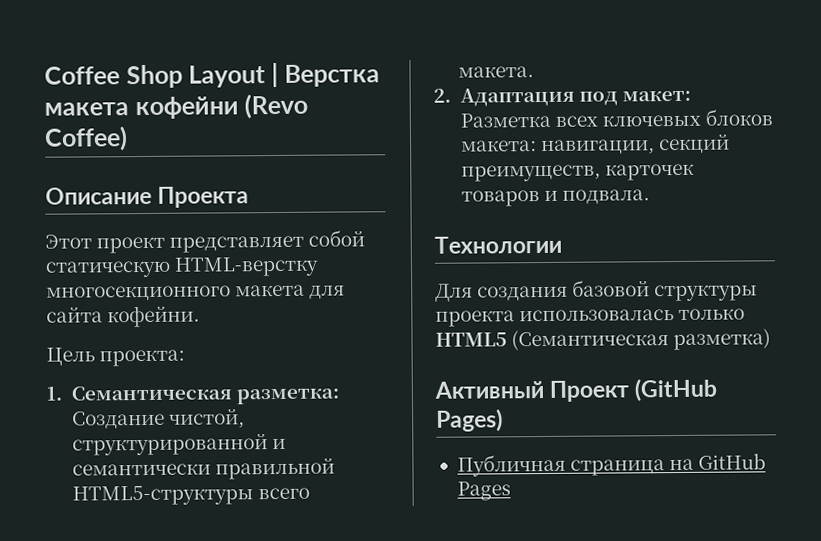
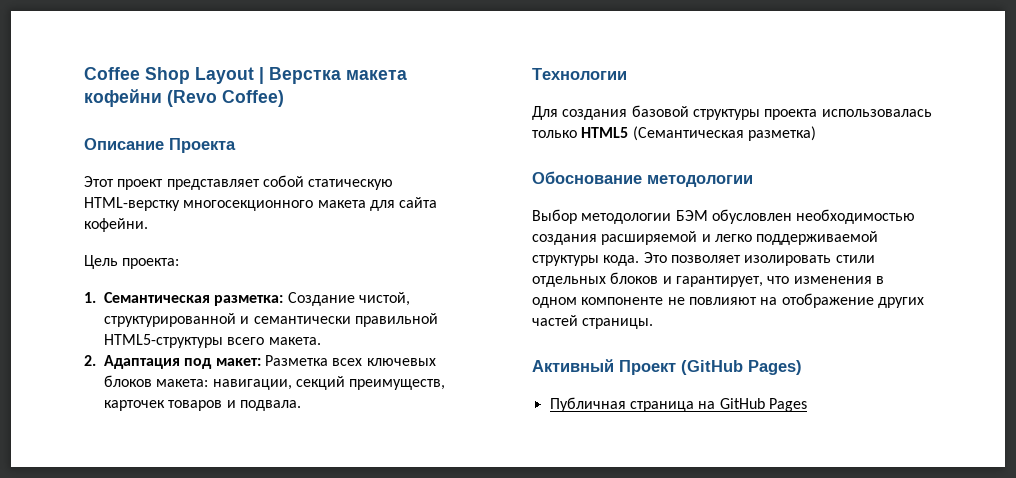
(772, 339) none -> [532,171,753,187] [532,209,916,224] [532,231,879,245] [532,252,875,266] [532,272,884,287] [532,293,924,308] [532,315,654,329] // Обоснование методологии // Выбор методологии БЭМ обусловлен необходимостью создания расширяемой и легко поддерживаемой структуры кода. Это позволяет изолировать стили отдельных блоков и гарантирует, что изменения в одном компоненте не повлияют на отображение других частей страницы.

